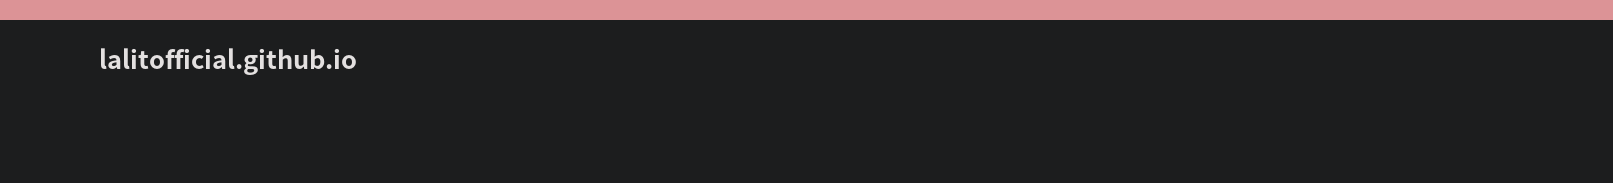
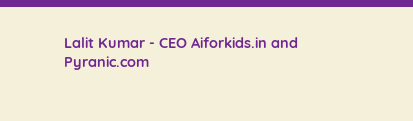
[99,48,357,75] lalitofficial.github.io -> [64,37,298,48] [64,56,149,70] Lalit Kumar - CEO Aiforkids.in and Pyranic.com

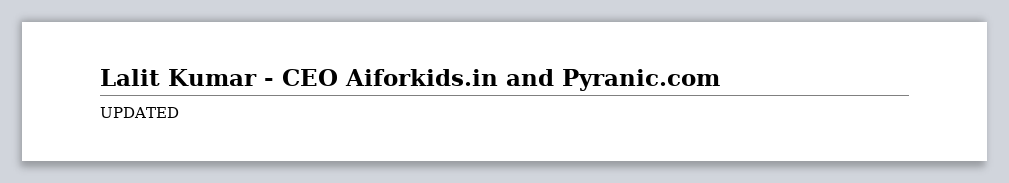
(149, 63) none -> [100,107,179,118] // UPDATED

